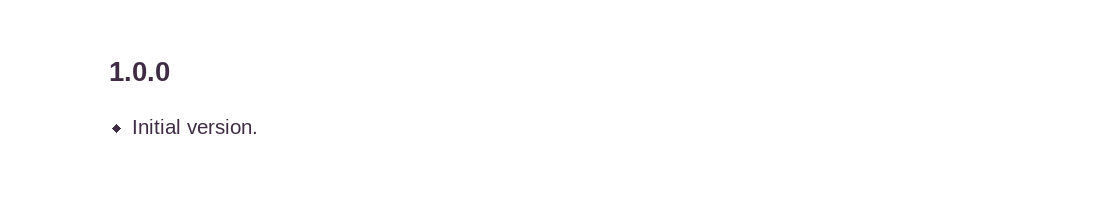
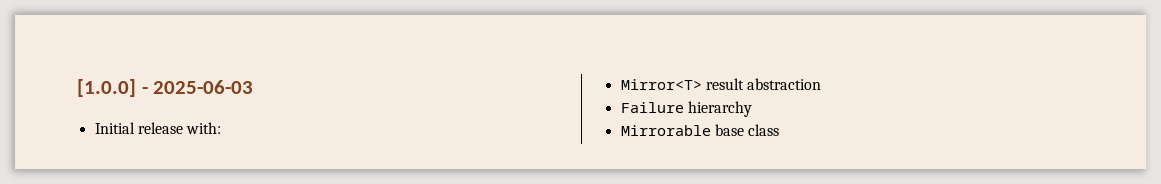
[109,62,170,81] [131,119,258,134] 1.0.0 // Initial version. -> [77,79,254,97] [94,122,222,134] [620,78,822,90] [620,101,752,117] [620,124,780,136] [1.0.0] - 2025-06-03 // Initial release with: // Mirror<T> result abstraction // Failure hierarchy // Mirrorable base class

